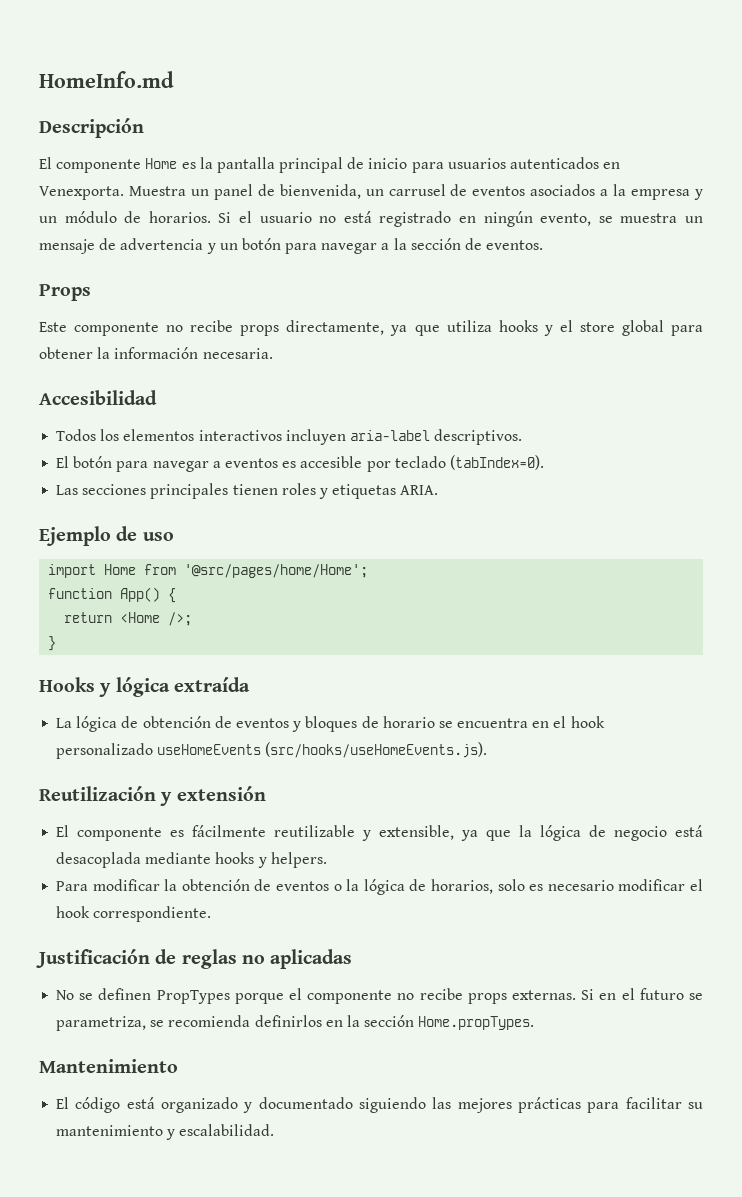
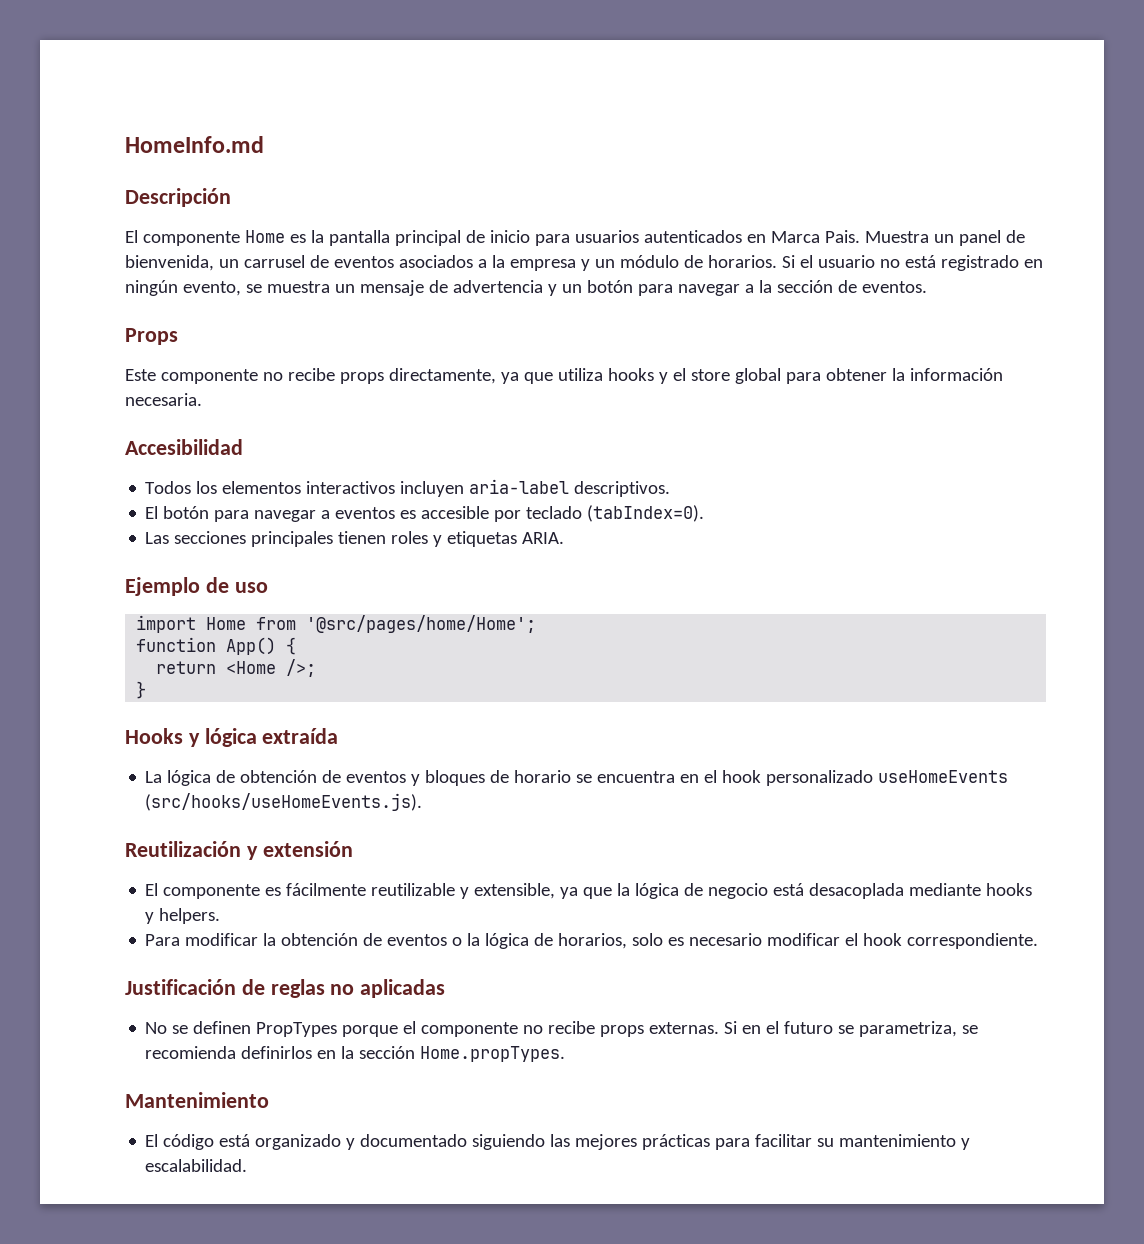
[39,186,124,200] Venexporta. -> [770,230,860,243] Marca Pais.

